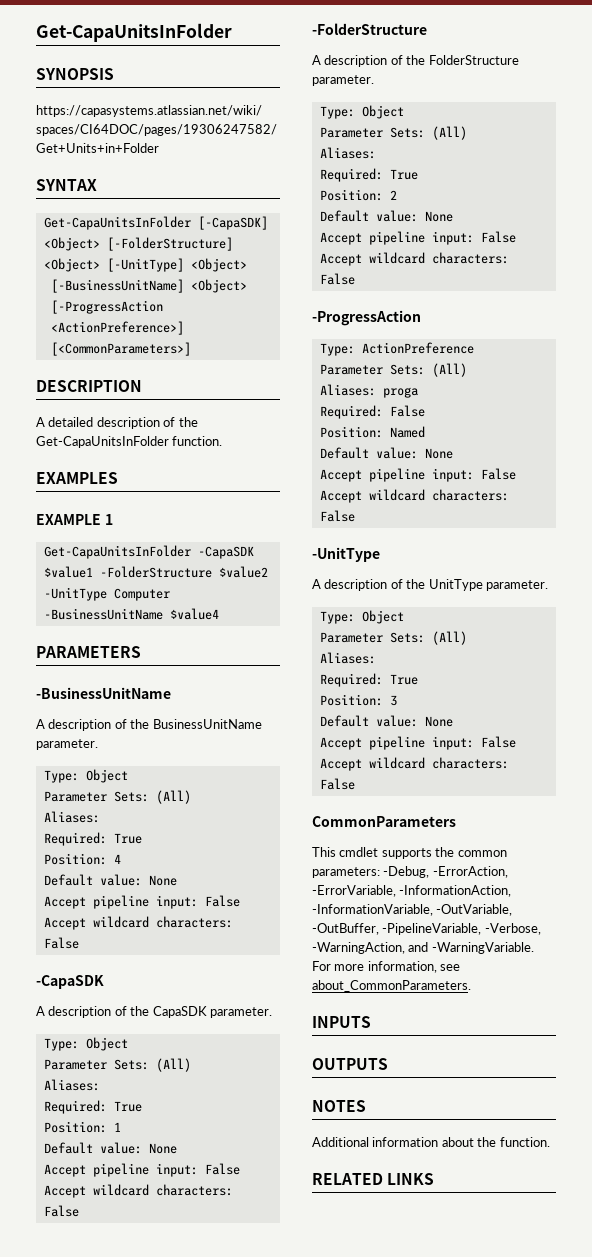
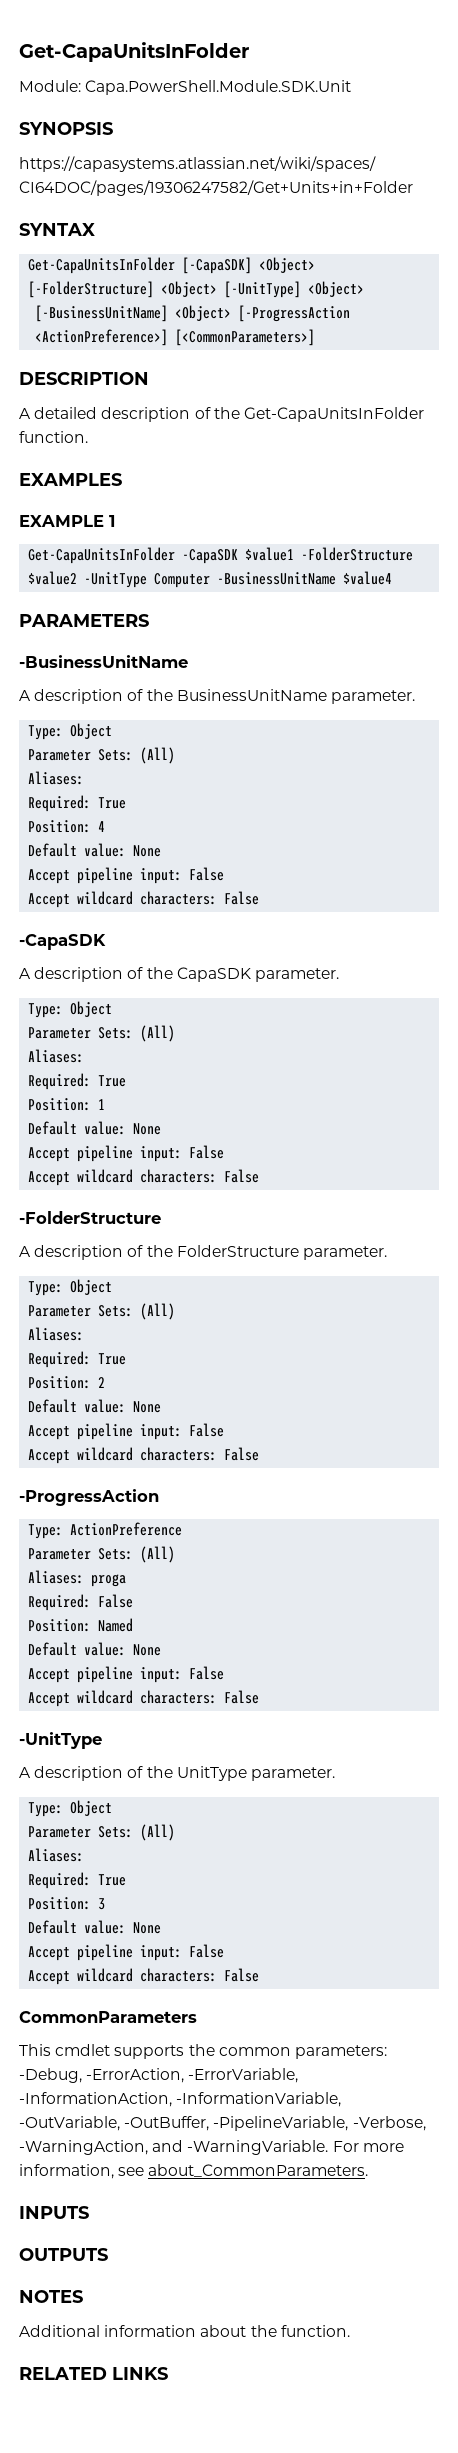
[36,23,232,42] Get-CapaUnitsInFolder -> [19,42,249,62] [19,80,352,95] Get-CapaUnitsInFolder // Module: Capa.PowerShell.Module.SDK.Unit

